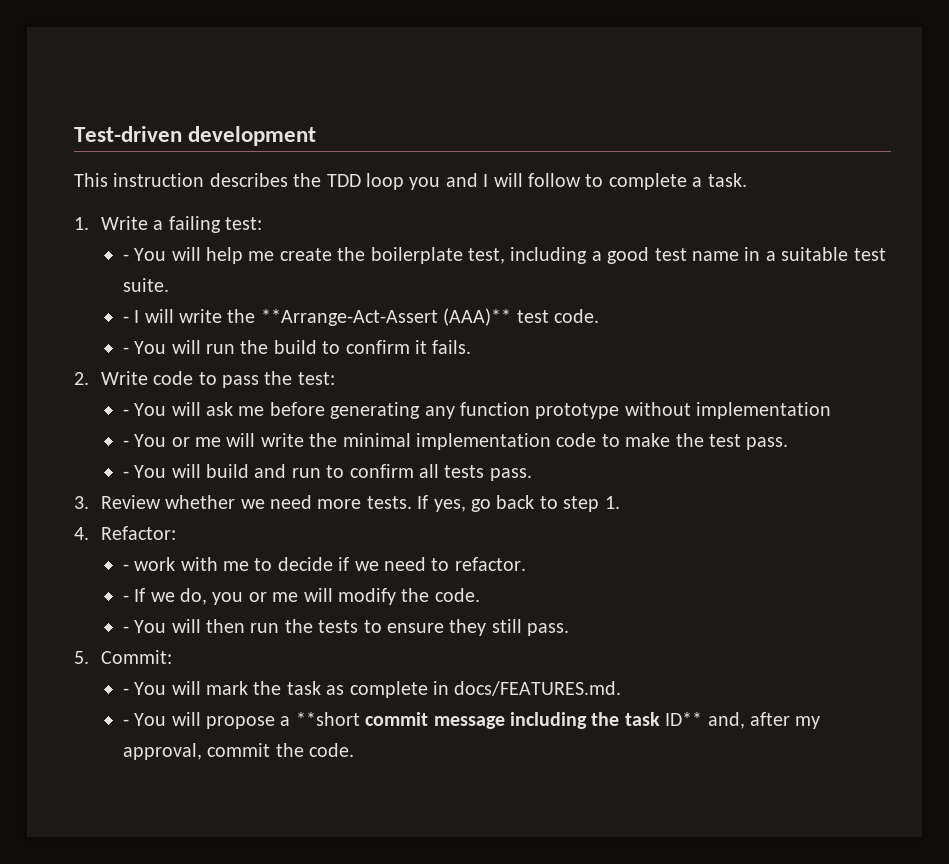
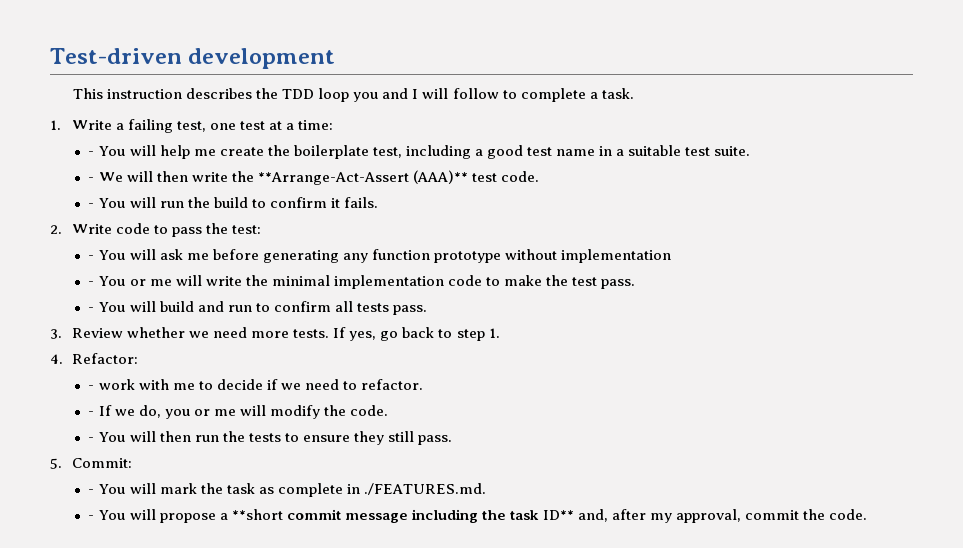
[225,217,263,230] test: -> [177,120,334,132] test, one test at a time:
[134,309,174,323] I will -> [98,171,188,182] We will then
[454,681,622,696] docs/FEATURES.md. -> [363,483,486,495] ./FEATURES.md.

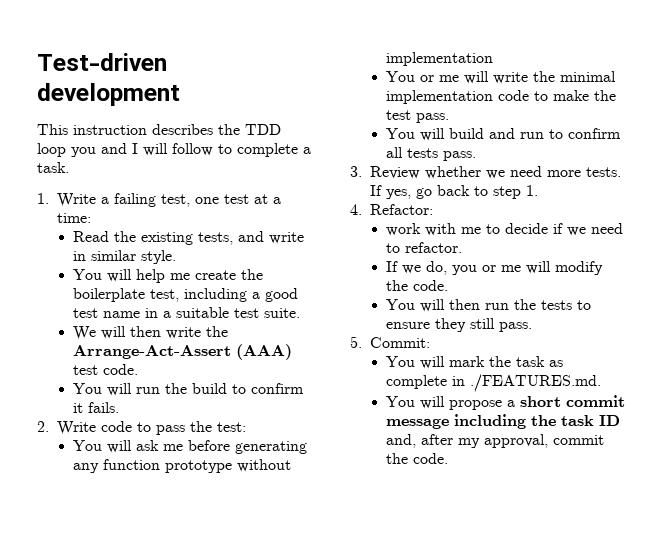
[88,151,95,156] - -> [73,231,305,245] [73,250,177,264] Read the existing tests, and write in similar style. //
[88,177,95,182] - -> (301, 313) none
[257,170,468,185] **Arrange-Act-Assert (AAA)** -> [73,344,293,360] Arrange-Act-Assert (AAA)
[88,203,95,208] - -> (139, 369) none
[88,255,95,260] - -> (246, 427) none
[88,281,95,286] - -> (494, 59) none
[88,307,95,312] - -> (450, 118) none
[88,385,95,390] - -> (433, 209) none
[88,411,95,416] - -> (463, 247) none
[88,437,95,442] - -> (449, 285) none
[88,489,95,494] - -> (430, 342) none
[88,515,95,520] - -> (602, 383) none
[231,509,283,520] **short -> [520,396,562,407] short
[542,510,574,520] ID** -> [599,415,621,426] ID

